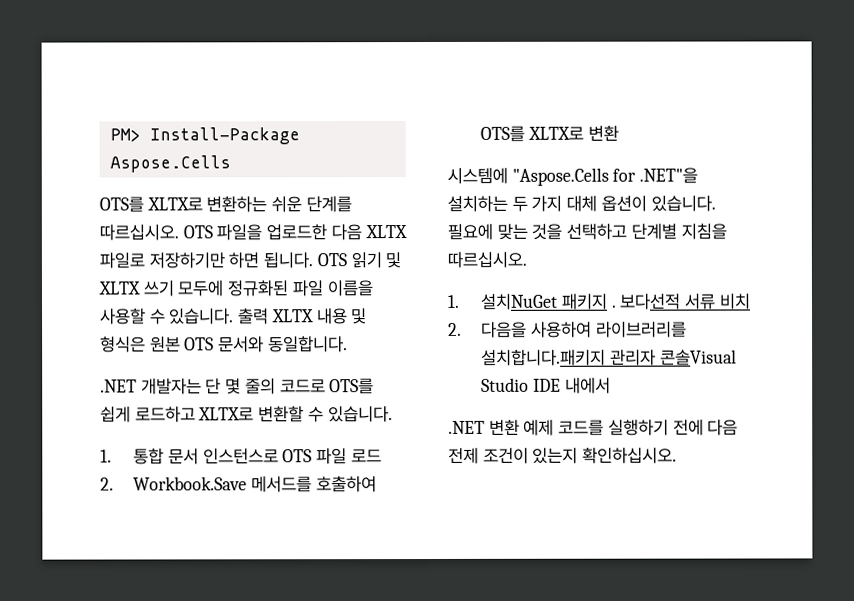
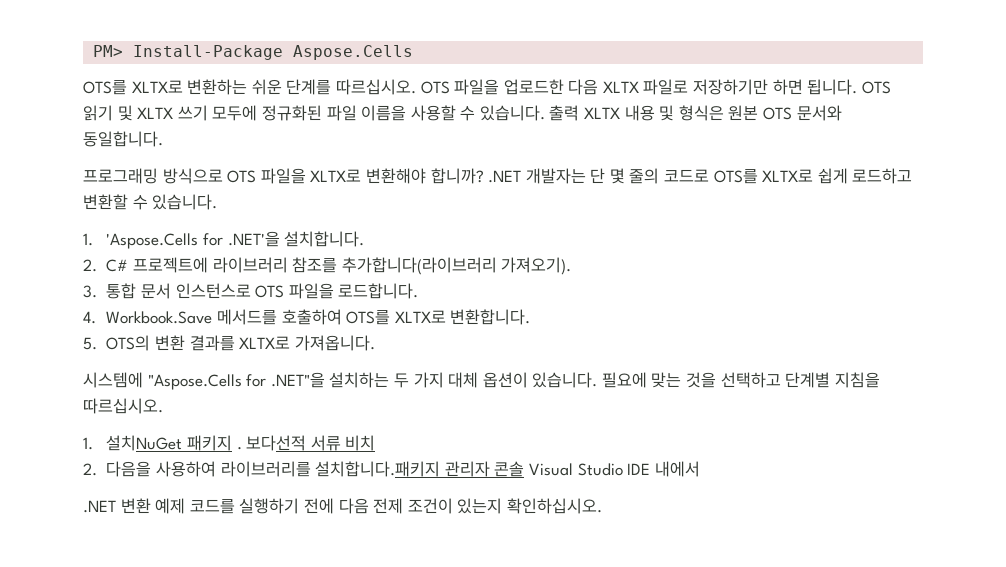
(348, 344) none -> [83,168,484,184] 프로그래밍 방식으로 OTS 파일을 XLTX로 변환해야 합니까?
(375, 386) none -> [762,169,814,182] XLTX로
[198,407,255,421] XLTX로 -> (913, 176) none
(112, 456) none -> [106,231,365,249] [83,257,572,275] [83,285,97,298] 'Aspose.Cells for .NET'을 설치합니다. // 2. C# 프로젝트에 라이브러리 참조를 추가합니다(라이브러리 가져오기). // 3.
[316,448,382,465] [100,477,114,491] 파일 로드 // 2. -> [288,283,419,299] [83,311,96,324] 파일을 로드합니다. // 4.
[587,125,619,142] 변환 -> [450,309,531,325] [83,335,375,351] 변환합니다. // 5. OTS의 변환 결과를 XLTX로 가져옵니다.
[659,349,737,366] 콘솔Visual -> [494,461,574,477] 콘솔 Visual

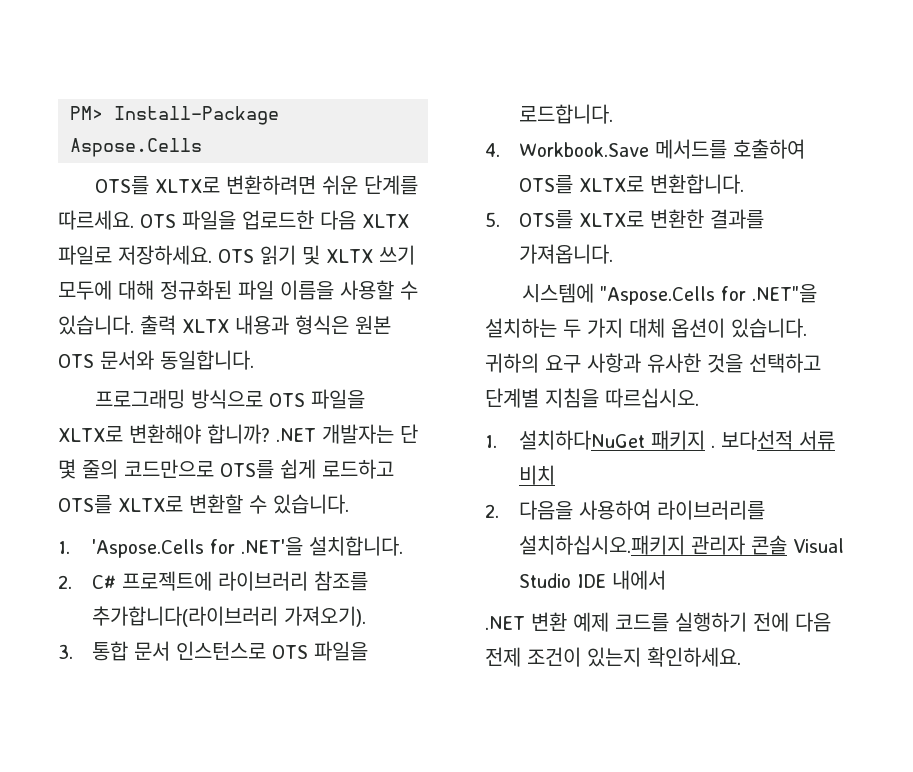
[187,79,248,95] 변환하는 -> [226,175,317,195] 변환하려면
[335,79,416,95] 따르십시오. -> [58,210,134,230] 따르세요.
[693,79,858,95] 저장하기만 하면 됩니다. -> [118,245,212,265] 저장하세요.
(258, 113) none -> [118,280,154,300] 대해
[624,105,675,121] 내용 및 -> [234,315,289,335] 내용과
[664,168,913,184] 코드로 OTS를 XLTX로 쉽게 로드하고 -> [124,459,394,479] [58,495,183,514] 코드만으로 OTS를 쉽게 로드하고 OTS를 XLTX로
[106,335,291,351] OTS의 변환 결과를 XLTX로 -> [518,209,764,229] OTS를 XLTX로 변환한 결과를
[601,372,682,388] 필요에 맞는 -> [485,353,701,373] 귀하의 요구 사항과 유사한
[106,435,183,451] 설치NuGet -> [518,430,645,450] 설치하다NuGet
[315,461,441,477] 설치합니다.패키지 -> [518,535,685,555] 설치하십시오.패키지
[506,498,602,514] 확인하십시오. -> [647,647,741,667] 확인하세요.

